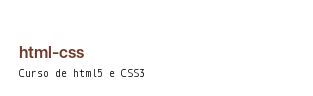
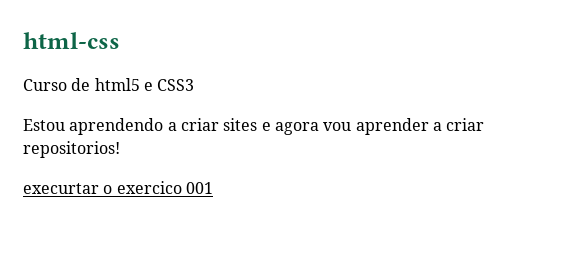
(145, 73) none -> [23,118,485,135] [23,141,120,158] [23,181,213,194] // Estou aprendendo a criar sites e agora vou aprender a criar repositorios! // execurtar o exercico 001

